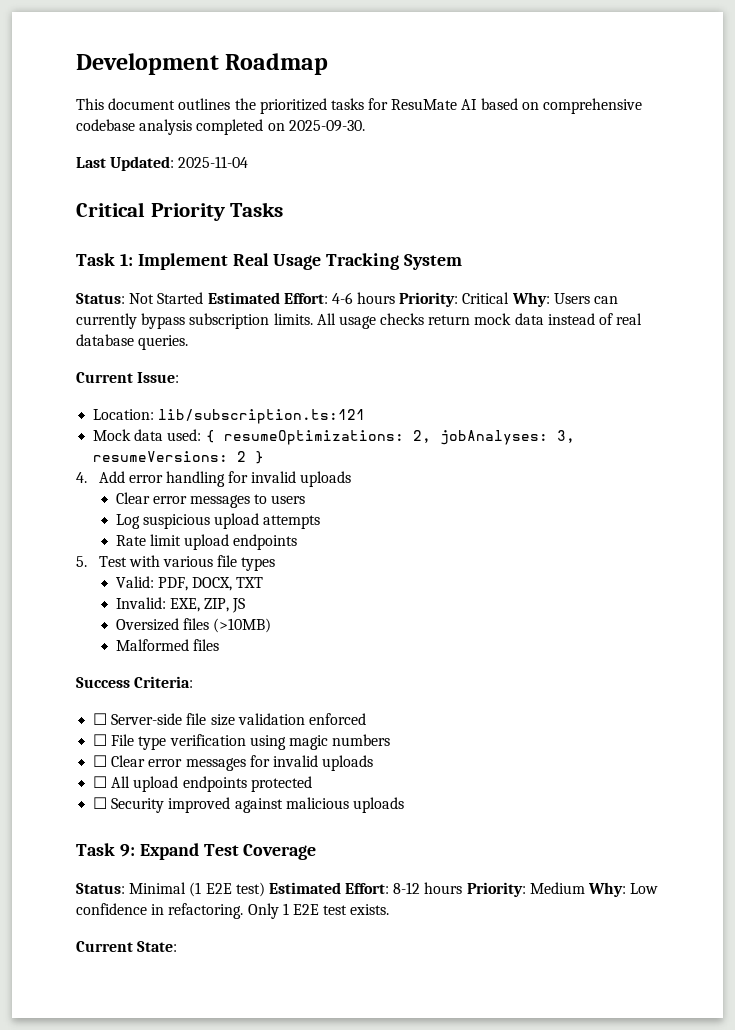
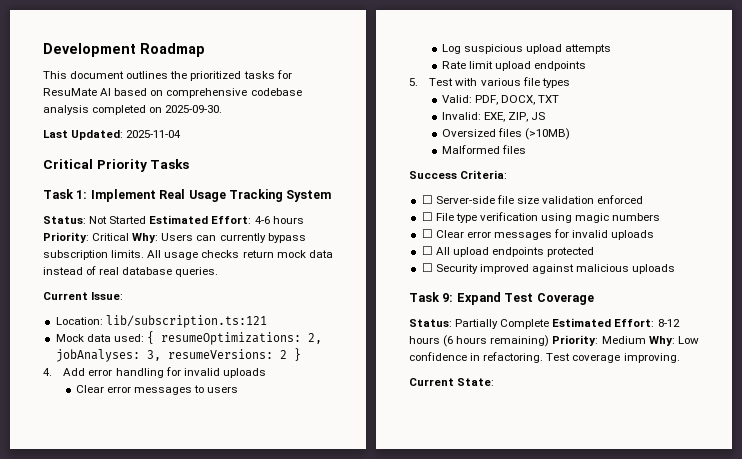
[129,882,265,897] Minimal (1 E2E test) -> [455,319,550,329] Partially Complete
(463, 888) none -> [443,335,550,347] (6 hours remaining)
[247,903,390,919] Only 1 E2E test exists. -> [546,353,680,363] Test coverage improving.

